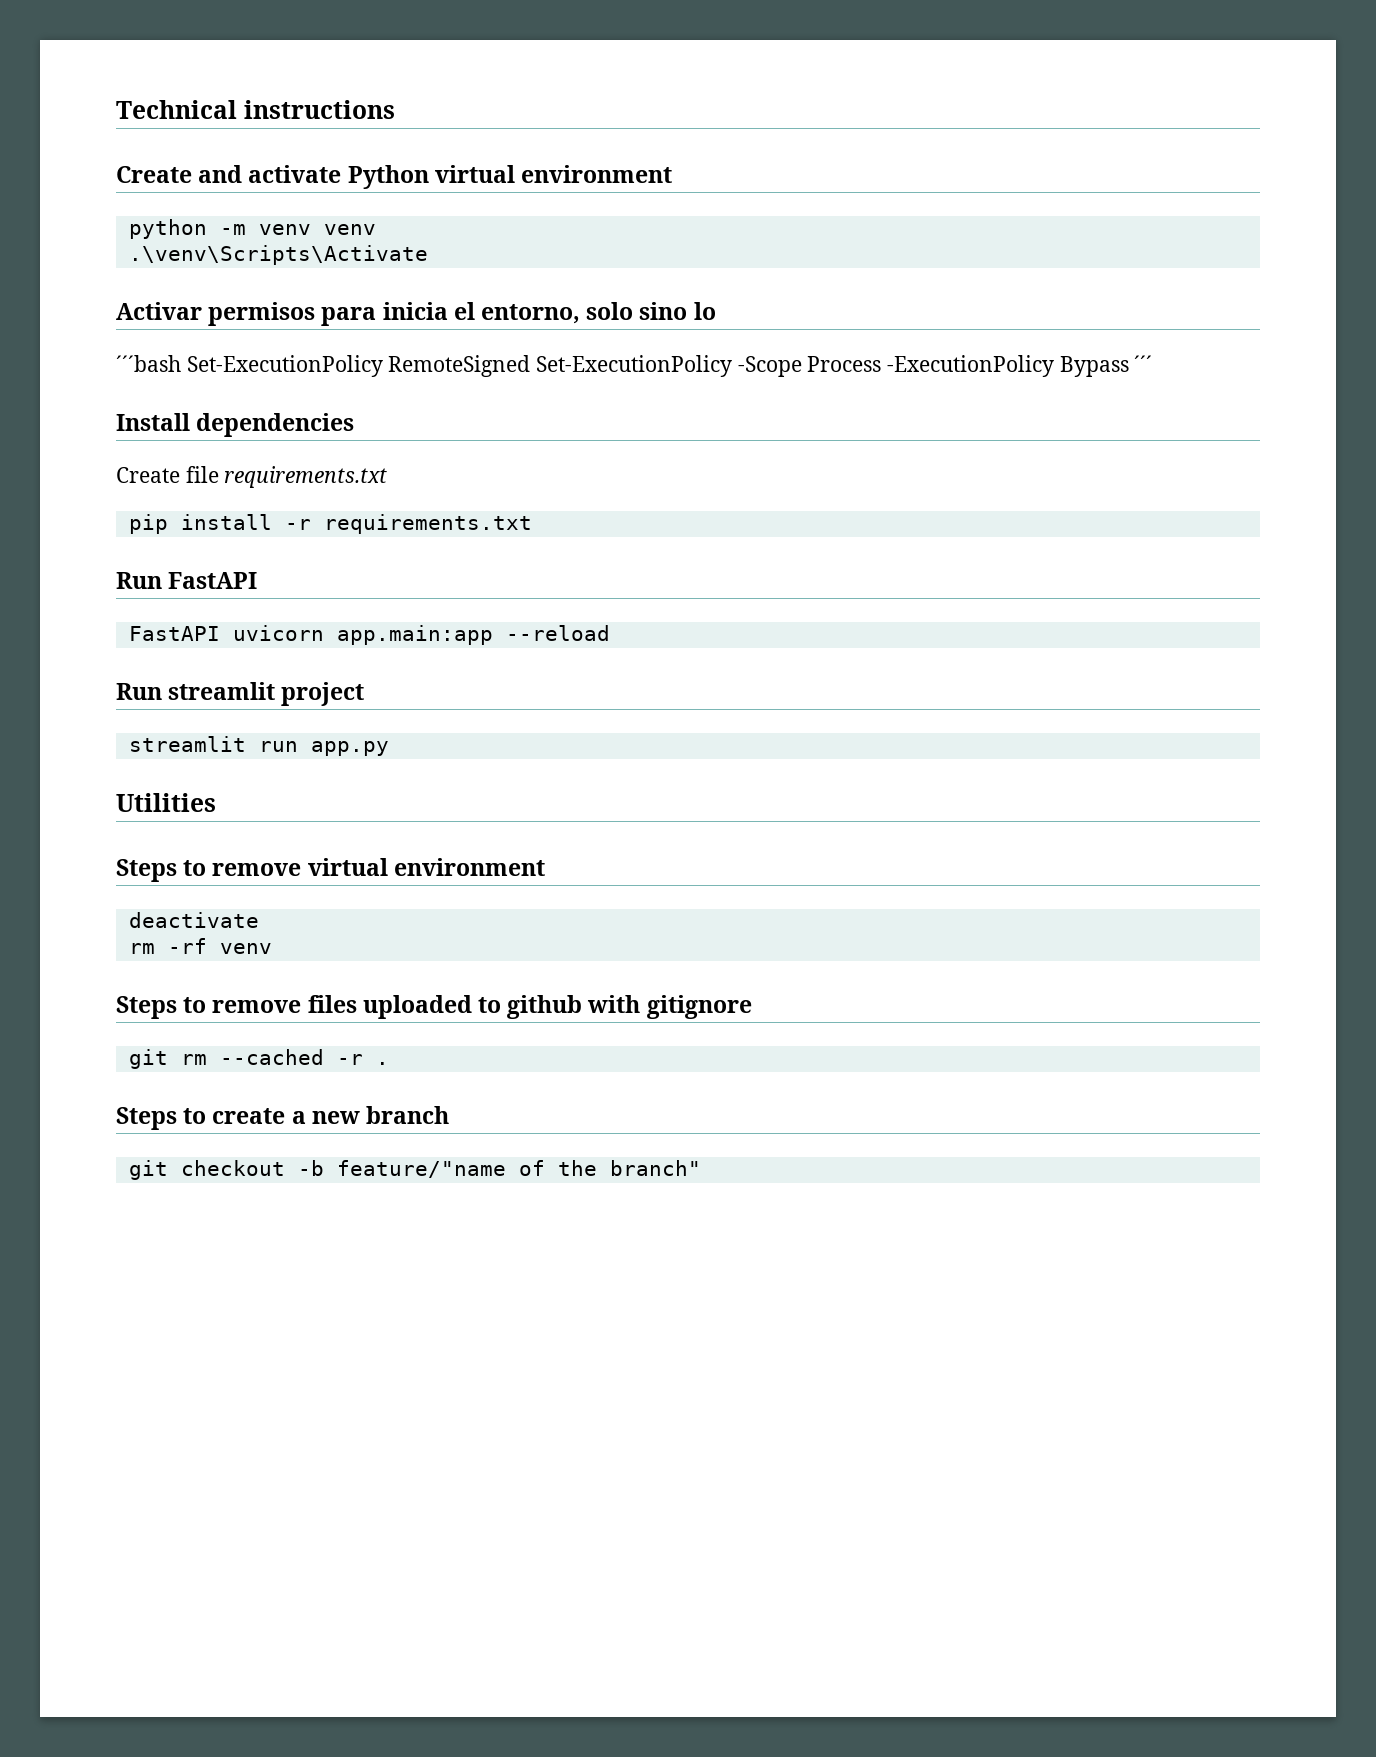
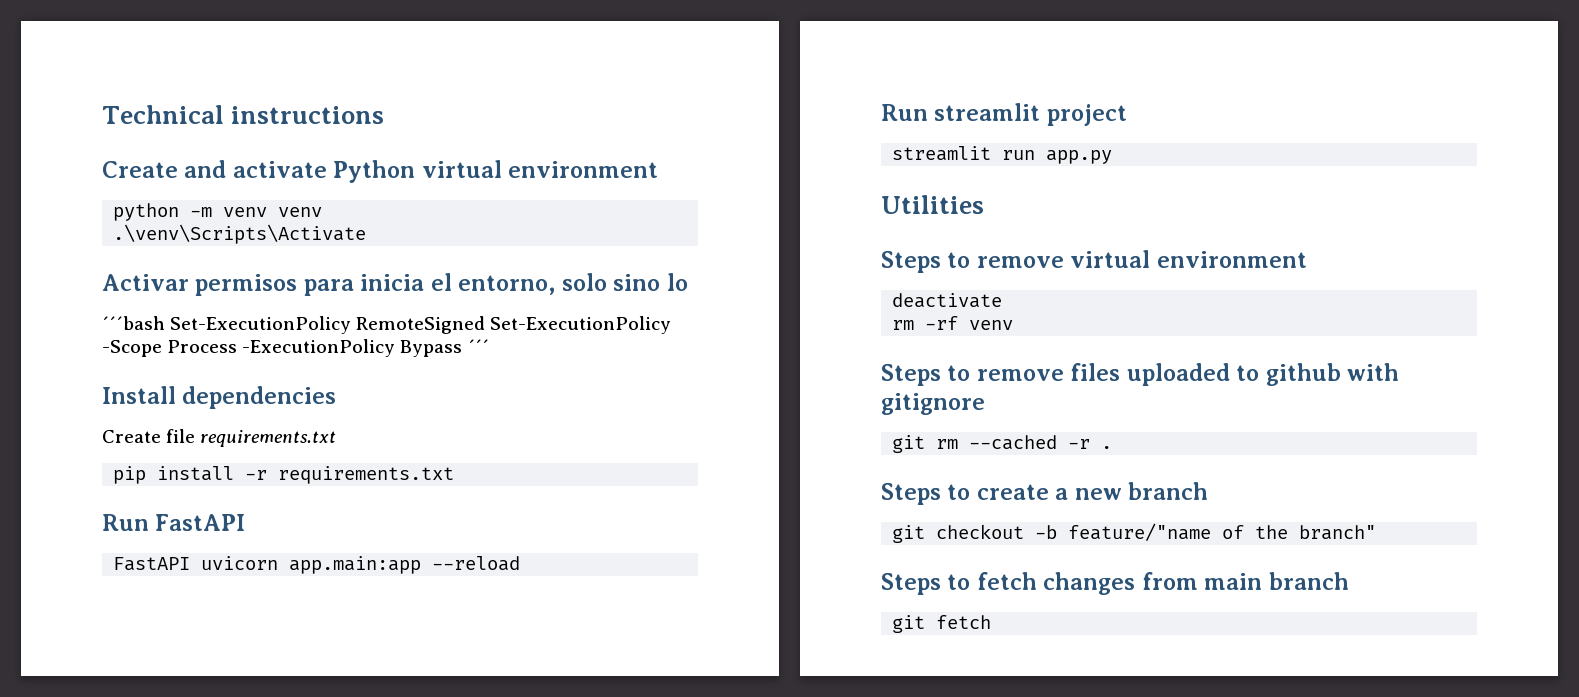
(701, 1168) none -> [881,572,1349,595] [892,615,992,633] // Steps to fetch changes from main branch // git fetch

